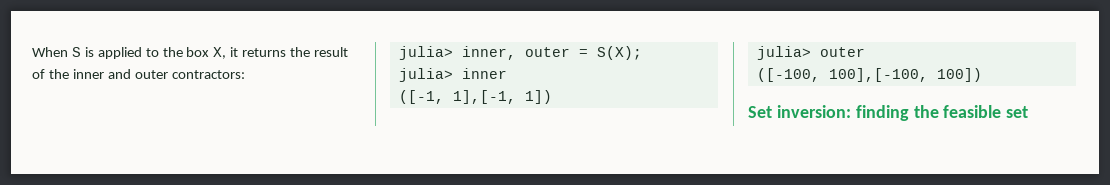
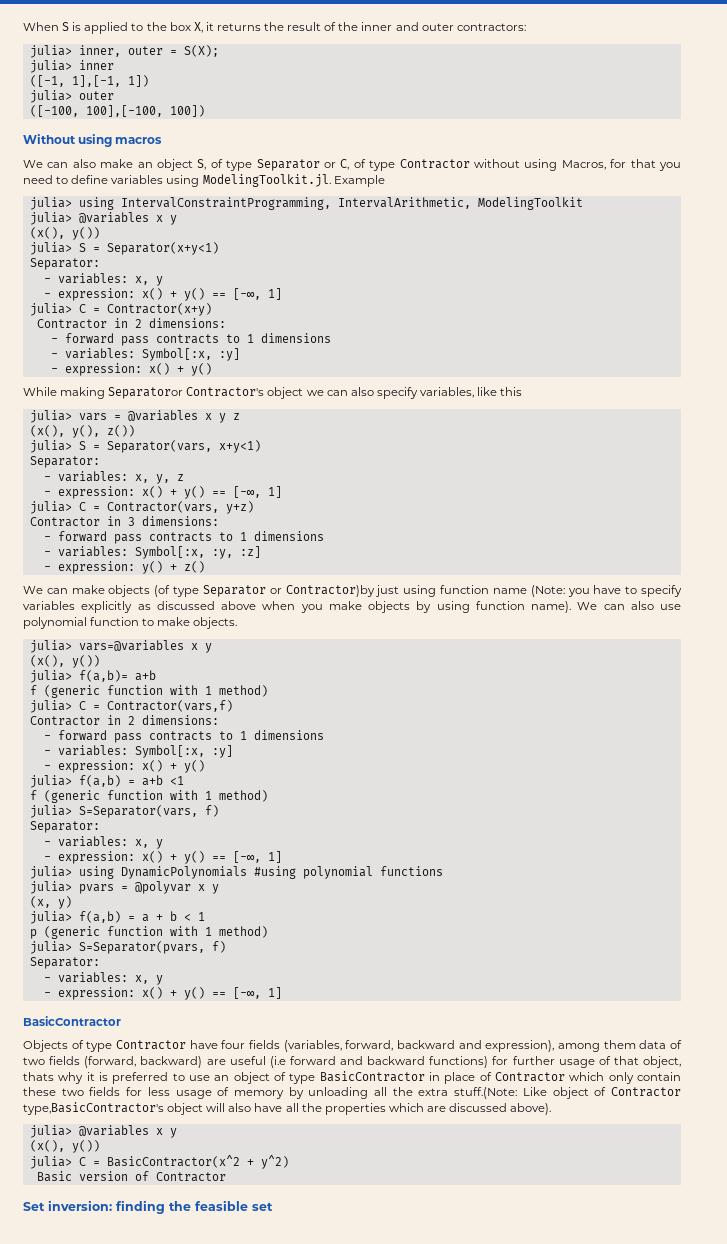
(982, 75) none -> [23,134,163,147] [23,159,681,171] [23,174,385,187] [29,197,583,210] [29,212,177,225] [29,227,100,240] [29,242,219,255] [29,258,100,270] [43,273,163,286] [43,288,282,301] [29,303,212,316] [36,318,226,329] [50,333,331,346] [50,348,240,361] [50,363,212,376] [23,387,523,399] [29,410,240,423] [29,425,135,438] [29,440,261,453] [29,456,100,468] [43,471,184,484] [43,486,282,499] [29,501,254,514] [29,516,219,527] [43,531,324,544] [43,546,261,559] [43,561,205,574] [23,585,683,597] [23,601,681,613] [23,617,238,629] [29,640,212,653] [29,655,100,668] [29,670,156,683] [29,685,268,698] [29,700,233,713] [29,715,219,726] [43,730,324,743] [43,745,233,758] [43,760,205,773] [29,775,184,788] [29,790,268,803] [29,805,219,818] [29,821,100,833] [43,836,163,849] [43,851,282,864] [29,866,443,879] [29,881,219,894] [29,896,72,909] [29,911,205,924] [29,926,268,939] [29,941,226,954] [29,957,100,969] [43,972,163,985] [43,987,282,1000] [23,1016,121,1026] [23,1040,682,1052] [23,1056,681,1068] [23,1071,681,1084] [23,1087,681,1099] [23,1102,552,1115] [29,1125,177,1138] [29,1140,100,1153] [29,1155,289,1169] [36,1171,226,1182] // Without using macros // We can also make an object S, of type Separator or C, of type Contractor without using Macros, for that you need to define variables using ModelingToolkit.jl. Example // julia> using IntervalConstraintProgramming, IntervalArithmetic, ModelingToolkit // julia> @variables x y // (x(), y()) // julia> S = Separator(x+y<1) // Separator: // - variables: x, y // - expression: x() + y() == [-∞, 1] // julia> C = Contractor(x+y) // Contractor in 2 dimensions: // - forward pass contracts to 1 dimensions // - variables: Symbol[:x, :y] // - expression: x() + y() // While making Separatoror Contractor's object we can also specify variables, like this // julia> vars = @variables x y z // (x(), y(), z()) // julia> S = Separator(vars, x+y<1) // Separator: // - variables: x, y, z // - expression: x() + y() == [-∞, 1] // julia> C = Contractor(vars, y+z) // Contractor in 3 dimensions: // - forward pass contracts to 1 dimensions // - variables: Symbol[:x, :y, :z] // - expression: y() + z() // We can make objects (of type Separator or Contractor)by just using function name (Note: you have to specify variables explicitly as discussed above when you make objects by using function name). We can also use polynomial function to make objects. // julia> vars=@variables x y // (x(), y()) // julia> f(a,b)= a+b // f (generic function with 1 method) // julia> C = Contractor(vars,f) // Contractor in 2 dimensions: // - forward pass contracts to 1 dimensions // - variables: Symbol[:x, :y] // - expression: x() + y() // julia> f(a,b) = a+b <1 // f (generic function with 1 method) // julia> S=Separator(vars, f) // Separator: // - variables: x, y // - expression: x() + y() == [-∞, 1] // julia> using DynamicPolynomials #using polynomial functions // julia> pvars = @polyvar x y // (x, y) // julia> f(a,b) = a + b < 1 // p (generic function with 1 method) // julia> S=Separator(pvars, f) // Separator: // - variables: x, y // - expression: x() + y() == [-∞, 1] // BasicContractor // Objects of type Contractor have four fields (variables, forward, backward and expression), among them data of two fields (forward, backward) are useful (i.e forward and backward functions) for further usage of that object, thats why it is preferred to use an object of type BasicContractor in place of Contractor which only contain these two fields for less usage of memory by unloading all the extra stuff.(Note: Like object of Contractor type,BasicContractor's object will also have all the properties which are discussed above). // julia> @variables x y // (x(), y()) // julia> C = BasicContractor(x^2 + y^2) // Basic version of Contractor

